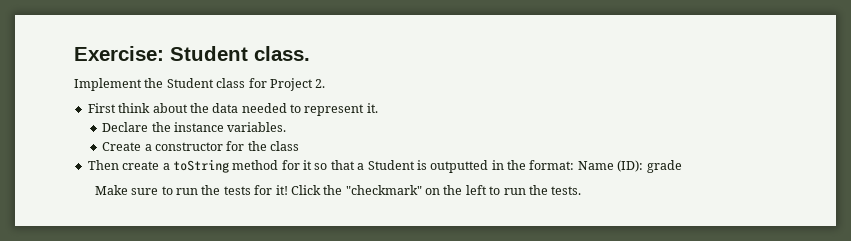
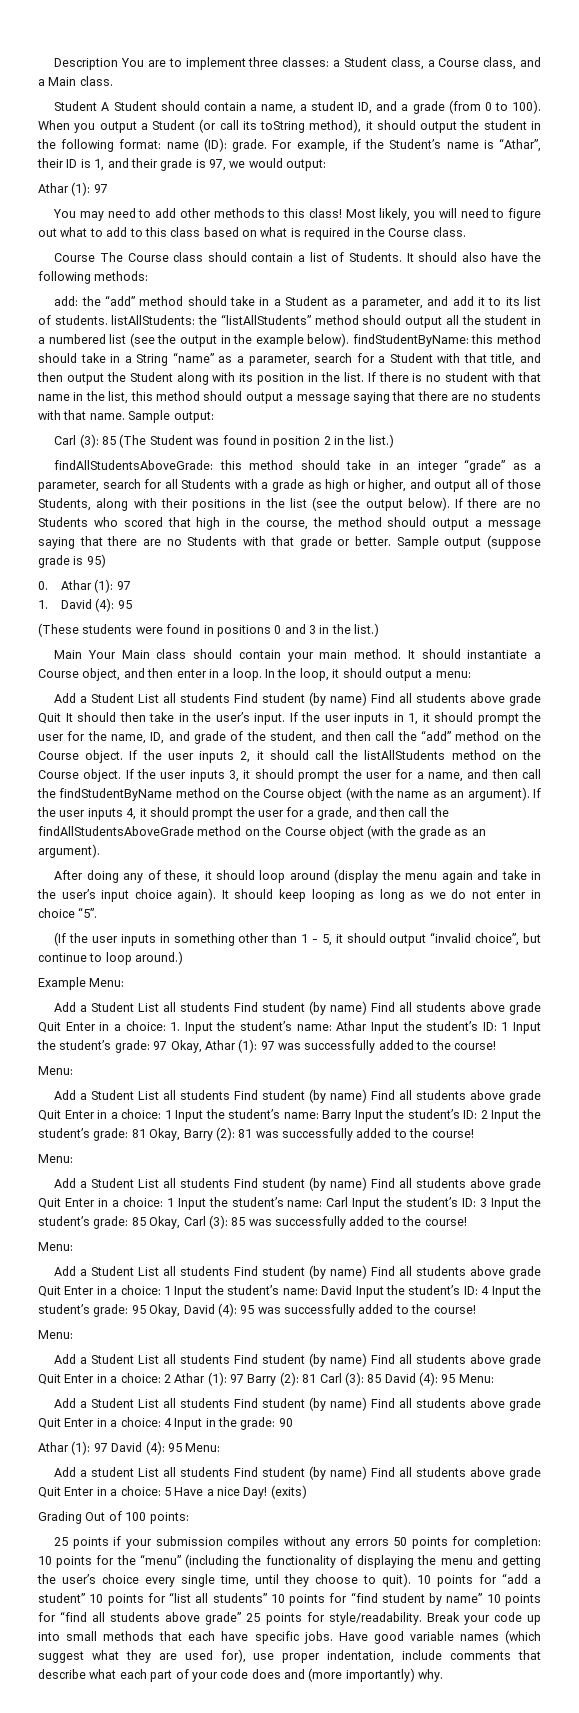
[74,46,310,61] [74,78,326,91] [87,103,378,116] [102,122,287,132] [102,141,300,151] [87,159,682,173] [94,185,582,195] Exercise: Student class. // Implement the Student class for Project 2. // First think about the data needed to represent it. // Declare the instance variables. // Create a constructor for the class // Then create a toString method for it so that a Student is outputted in the format: Name (ID): grade // Make sure to run the tests for it! Click the "checkmark" on the left to run the tests. -> [54,57,542,70] [38,76,113,86] [54,100,541,114] [38,119,541,133] [37,138,541,152] [37,158,327,171] [38,182,108,196] [53,208,541,221] [38,227,466,240] [54,252,541,262] [38,271,149,284] [54,295,541,309] [38,314,542,328] [38,333,541,347] [38,352,541,366] [37,372,541,385] [38,391,541,404] [38,410,214,423] [54,434,394,448] [54,459,541,473] [38,479,541,492] [38,497,541,511] [38,517,542,530] [38,535,541,549] [38,554,106,568] [38,579,131,593] [38,598,132,612] [38,623,380,637] [54,649,541,662] [38,668,471,681] [54,692,542,706] [38,712,541,725] [38,730,542,744] [38,750,542,763] [38,769,542,782] [37,787,541,801] [37,807,449,820] [38,825,486,839] [38,844,100,858] [54,869,542,883] [37,888,541,902] [38,907,98,918] [54,932,541,946] [38,951,184,965] [38,977,125,990] [54,1001,542,1015] [38,1021,541,1034] [37,1039,496,1053] [38,1066,73,1075] [54,1089,542,1103] [38,1109,541,1122] [38,1127,474,1141] [38,1154,73,1163] [54,1177,542,1191] [38,1197,541,1210] [38,1215,467,1229] [38,1242,73,1251] [54,1265,542,1279] [38,1285,542,1298] [38,1303,476,1317] [38,1330,73,1339] [54,1353,542,1367] [38,1372,494,1386] [54,1397,542,1411] [38,1417,293,1430] [38,1441,221,1455] [54,1466,542,1480] [38,1485,307,1499] [38,1511,189,1524] [54,1536,542,1549] [38,1554,541,1568] [37,1573,541,1587] [38,1592,541,1606] [38,1611,542,1625] [38,1630,541,1644] [38,1649,542,1663] [38,1668,444,1682] Description You are to implement three classes: a Student class, a Course class, and a Main class. // Student A Student should contain a name, a student ID, and a grade (from 0 to 100). When you output a Student (or call its toString method), it should output the student in the following format: name (ID): grade. For example, if the Student’s name is “Athar”, their ID is 1, and their grade is 97, we would output: // Athar (1): 97 // You may need to add other methods to this class! Most likely, you will need to figure out what to add to this class based on what is required in the Course class. // Course The Course class should contain a list of Students. It should also have the following methods: // add: the “add” method should take in a Student as a parameter, and add it to its list of students. listAllStudents: the “listAllStudents” method should output all the student in a numbered list (see the output in the example below). findStudentByName: this method should take in a String “name” as a parameter, search for a Student with that title, and then output the Student along with its position in the list. If there is no student with that name in the list, this method should output a message saying that there are no students with that name. Sample output: // Carl (3): 85 (The Student was found in position 2 in the list.) // findAllStudentsAboveGrade: this method should take in an integer “grade” as a parameter, search for all Students with a grade as high or higher, and output all of those Students, along with their positions in the list (see the output below). If there are no Students who scored that high in the course, the method should output a message saying that there are no Students with that grade or better. Sample output (suppose grade is 95) // 0. Athar (1): 97 // 1. David (4): 95 // (These students were found in positions 0 and 3 in the list.) // Main Your Main class should contain your main method. It should instantiate a Course object, and then enter in a loop. In the loop, it should output a menu: // Add a Student List all students Find student (by name) Find all students above grade Quit It should then take in the user’s input. If the user inputs in 1, it should prompt the user for the name, ID, and grade of the student, and then call the “add” method on the Course object. If the user inputs 2, it should call the listAllStudents method on the Course object. If the user inputs 3, it should prompt the user for a name, and then call the findStudentByName method on the Course object (with the name as an argument). If the user inputs 4, it should prompt the user for a grade, and then call the findAllStudentsAboveGrade method on the Course object (with the grade as an argument). // After doing any of these, it should loop around (display the menu again and take in the user’s input choice again). It should keep looping as long as we do not enter in choice “5”. // (If the user inputs in something other than 1 - 5, it should output “invalid choice”, but continue to loop around.) // Example Menu: // Add a Student List all students Find student (by name) Find all students above grade Quit Enter in a choice: 1. Input the student’s name: Athar Input the student’s ID: 1 Input the student’s grade: 97 Okay, Athar (1): 97 was successfully added to the course! // Menu: // Add a Student List all students Find student (by name) Find all students above grade Quit Enter in a choice: 1 Input the student’s name: Barry Input the student’s ID: 2 Input the student’s grade: 81 Okay, Barry (2): 81 was successfully added to the course! // Menu: // Add a Student List all students Find student (by name) Find all students above grade Quit Enter in a choice: 1 Input the student’s name: Carl Input the student’s ID: 3 Input the student’s grade: 85 Okay, Carl (3): 85 was successfully added to the course! // Menu: // Add a Student List all students Find student (by name) Find all students above grade Quit Enter in a choice: 1 Input the student’s name: David Input the student’s ID: 4 Input the student’s grade: 95 Okay, David (4): 95 was successfully added to the course! // Menu: // Add a Student List all students Find student (by name) Find all students above grade Quit Enter in a choice: 2 Athar (1): 97 Barry (2): 81 Carl (3): 85 David (4): 95 Menu: // Add a Student List all students Find student (by name) Find all students above grade Quit Enter in a choice: 4 Input in the grade: 90 // Athar (1): 97 David (4): 95 Menu: // Add a student List all students Find student (by name) Find all students above grade Quit Enter in a choice: 5 Have a nice Day! (exits) // Grading Out of 100 points: // 25 points if your submission compiles without any errors 50 points for completion: 10 points for the “menu” (including the functionality of displaying the menu and getting the user’s choice every single time, until they choose to quit). 10 points for “add a student” 10 points for “list all students” 10 points for “find student by name” 10 points for “find all students above grade” 25 points for style/readability. Break your code up into small methods that each have specific jobs. Have good variable names (which suggest what they are used for), use proper indentation, include comments that describe what each part of your code does and (more importantly) why.

